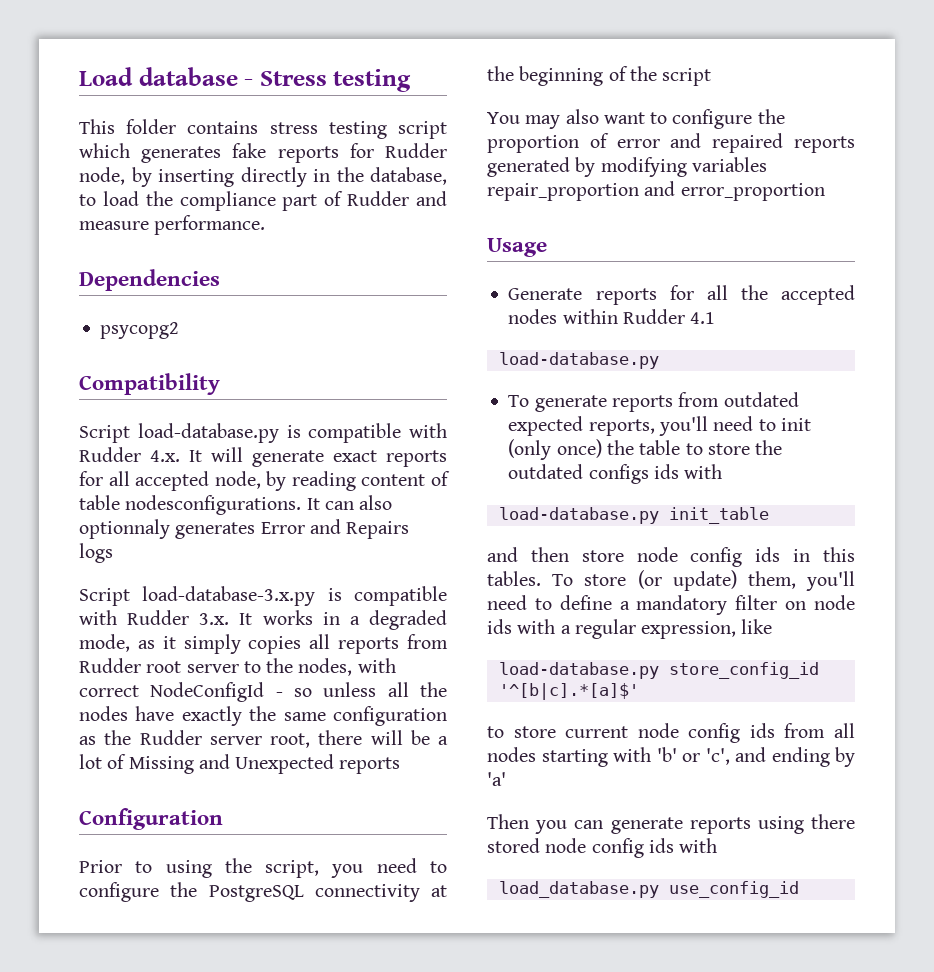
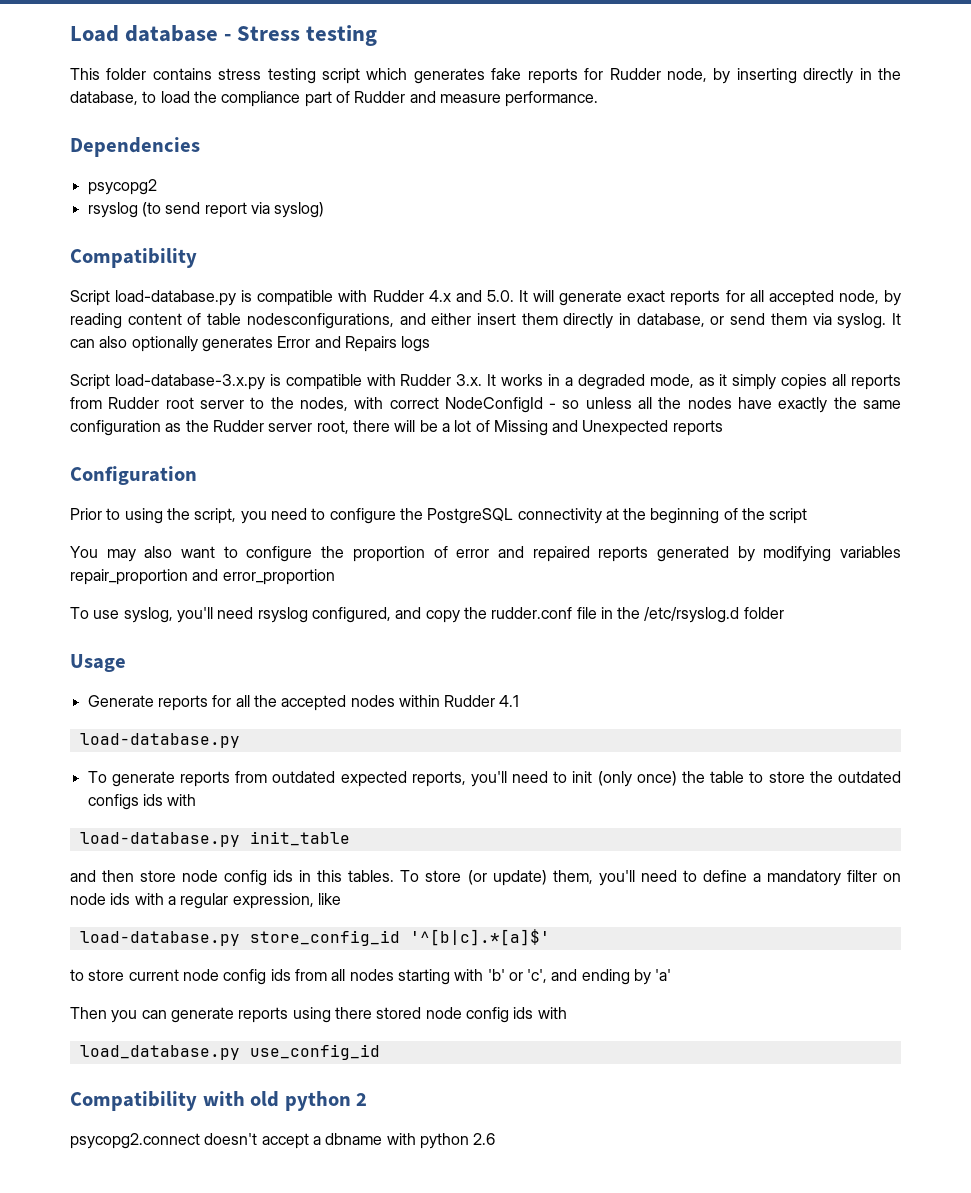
(180, 330) none -> [87,202,325,218] // rsyslog (to send report via syslog)
[150,450,180,462] 4.x. -> [428,290,514,302] 4.x and 5.0.
[125,495,302,515] nodesconfigurations. -> [246,313,887,329] nodesconfigurations, and either insert them directly in database, or send them via syslog.
[79,519,170,539] optionnaly -> [131,336,198,352] optionally
(825, 192) none -> [70,607,784,623] // To use syslog, you'll need rsyslog configured, and copy the rudder.conf file in the /etc/rsyslog.d folder
(799, 889) none -> [70,1091,368,1111] [70,1133,496,1149] // Compatibility with old python 2 // psycopg2.connect doesn't accept a dbname with python 2.6

